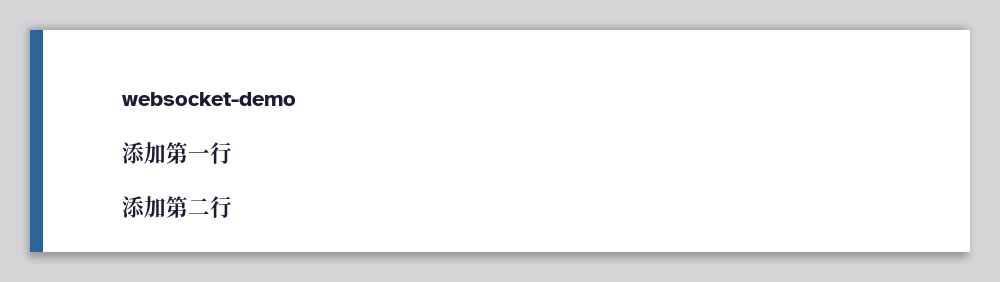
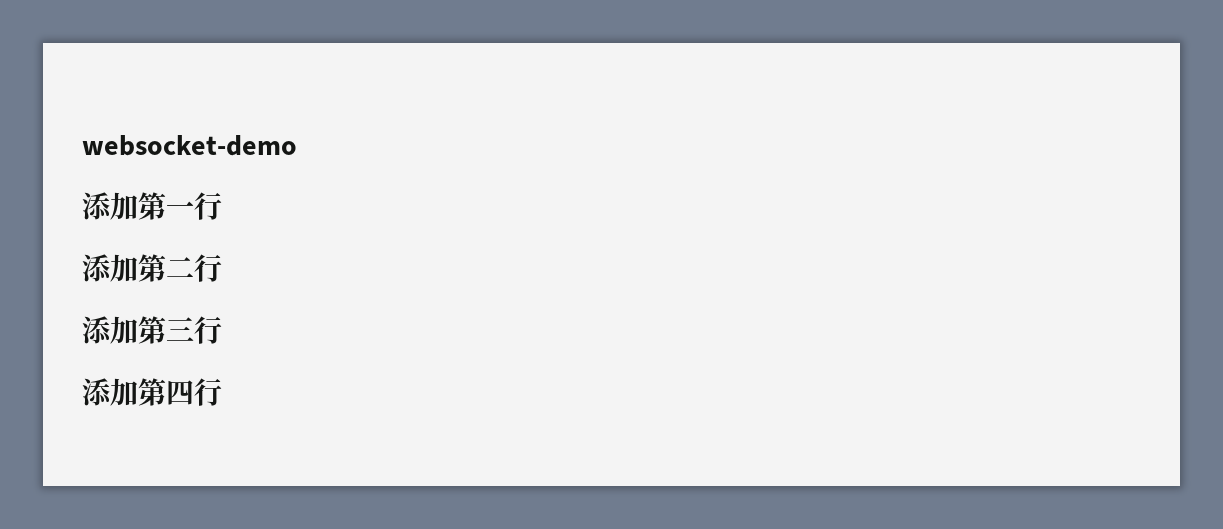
(232, 207) none -> [82,316,222,344] [82,378,222,406] // 添加第三行 // 添加第四行

